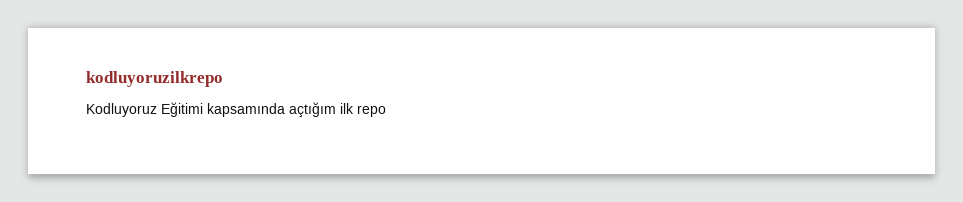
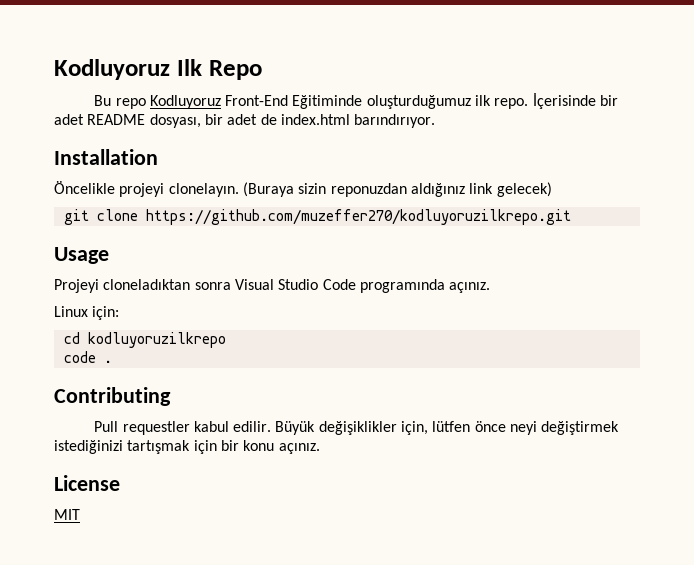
[86,71,223,87] [86,102,386,117] kodluyoruzilkrepo // Kodluyoruz Eğitimi kapsamında açtığım ilk repo -> [54,59,262,80] [94,93,619,109] [54,114,436,128] [54,149,158,165] [54,181,552,197] [63,209,571,225] [54,247,109,264] [54,279,491,293] [54,306,120,320] [63,332,226,348] [63,351,112,363] [54,387,171,406] [94,421,620,435] [54,440,320,454] [54,475,120,491] [54,509,80,520] Kodluyoruz Ilk Repo // Bu repo Kodluyoruz Front-End Eğitiminde oluşturduğumuz ilk repo. İçerisinde bir adet README dosyası, bir adet de index.html barındırıyor. // Installation // Öncelikle projeyi clonelayın. (Buraya sizin reponuzdan aldığınız link gelecek) // git clone https://github.com/muzeffer270/kodluyoruzilkrepo.git // Usage // Projeyi cloneladıktan sonra Visual Studio Code programında açınız. // Linux için: // cd kodluyoruzilkrepo // code . // Contributing // Pull requestler kabul edilir. Büyük değişiklikler için, lütfen önce neyi değiştirmek istediğinizi tartışmak için bir konu açınız. // License // MIT

